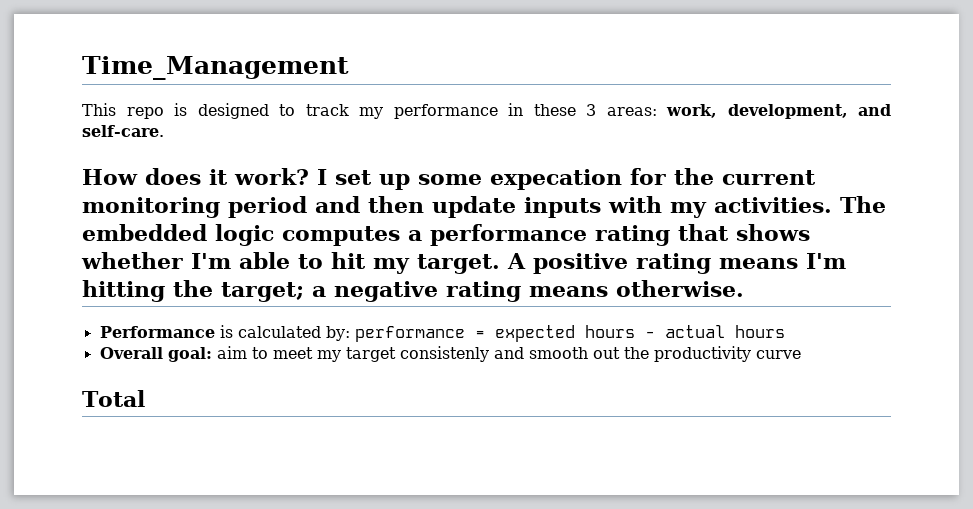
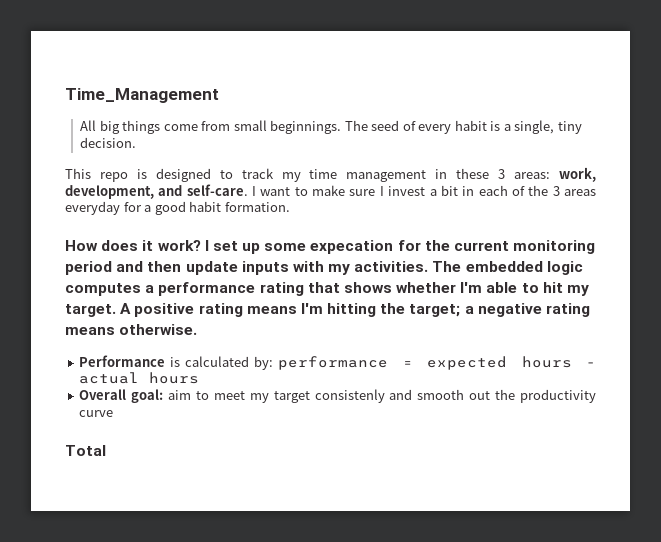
(349, 68) none -> [80,120,582,134] [80,137,137,148] // All big things come from small beginnings. The seed of every habit is a single, tiny decision.
[393,104,498,119] performance -> [309,169,427,182] time management
(164, 131) none -> [252,185,597,196] [65,201,290,215] I want to make sure I invest a bit in each of the 3 areas everyday for a good habit formation.

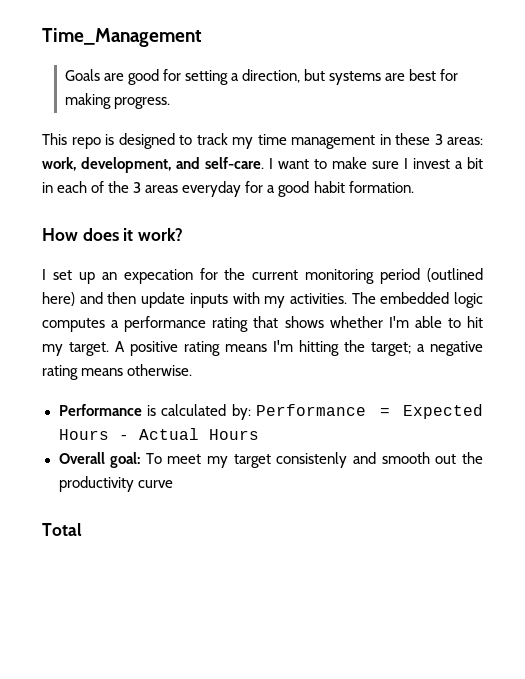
[80,120,582,134] [80,137,137,148] All big things come from small beginnings. The seed of every habit is a single, tiny decision. -> [64,69,459,85] [64,93,170,109] Goals are good for setting a direction, but systems are best for making progress.
(201, 245) none -> (184, 234) //
[264,243,307,251] some -> [101,272,117,280] an
(112, 268) none -> [426,268,483,282] [42,292,75,306] (outlined here)
[278,356,597,370] [79,372,200,384] performance = expected hours - actual hours -> [256,404,483,419] [58,428,259,440] Performance = Expected Hours - Actual Hours
[168,390,209,400] aim to -> [145,453,162,464] To

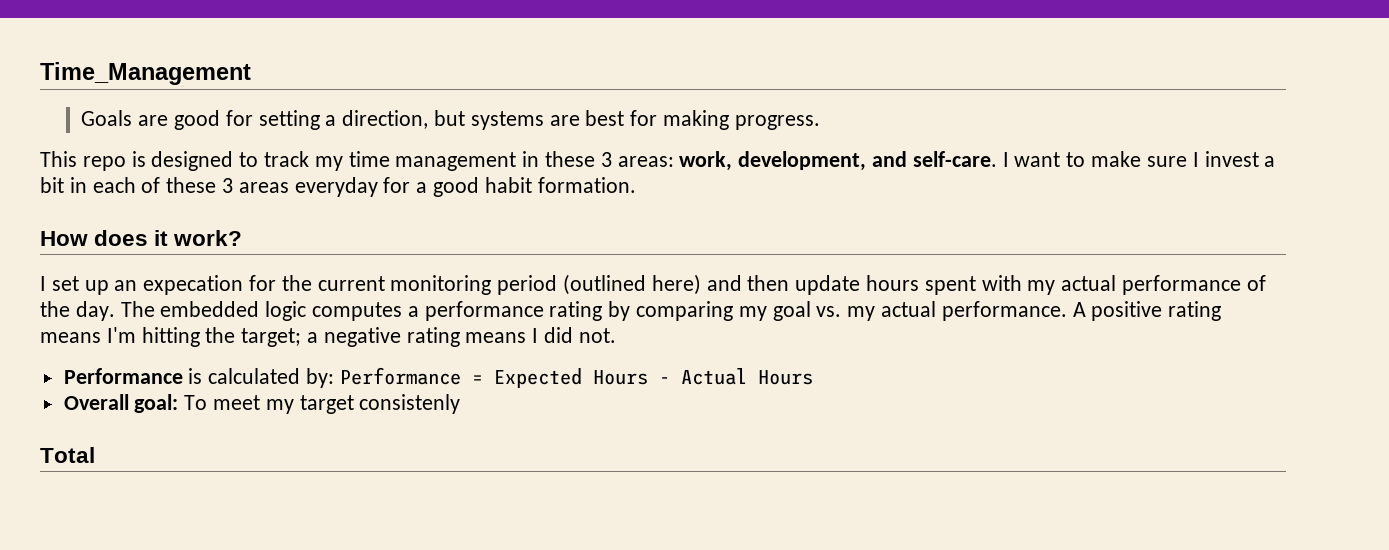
[108,181,130,193] the -> [166,177,217,193] these
[189,292,347,308] inputs with my activities. -> [866,275,1266,295] [40,301,115,321] hours spent with my actual performance of the day.
[253,316,484,328] [42,342,109,356] that shows whether I'm able to hit my target. -> [608,301,1067,321] by comparing my goal vs. my actual performance.
[127,364,193,376] otherwise. -> [532,327,616,343] I did not.
[353,452,484,464] [58,476,173,492] and smooth out the productivity curve -> (461, 404) none

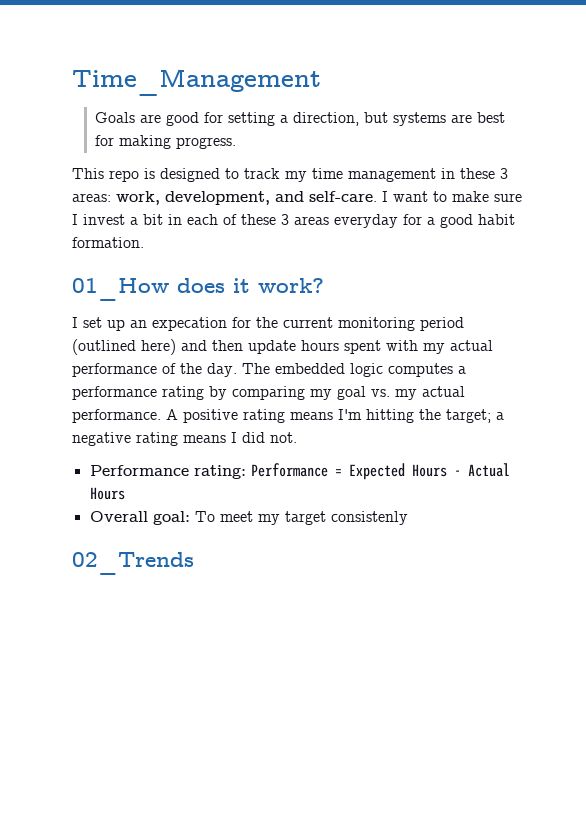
[40,231,88,246] How -> [72,278,169,301] 01_How
[188,368,335,388] is calculated by: -> [193,465,246,479] rating:
[40,447,95,463] Total -> [72,552,194,575] 02_Trends

